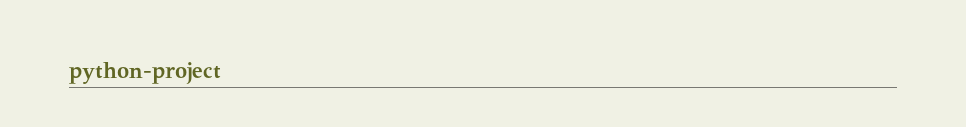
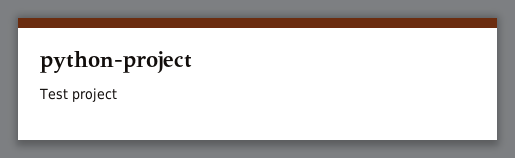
(221, 73) none -> [39,88,117,102] // Test project

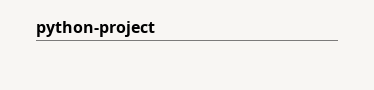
[39,88,117,102] // Test project -> (155, 29) none

